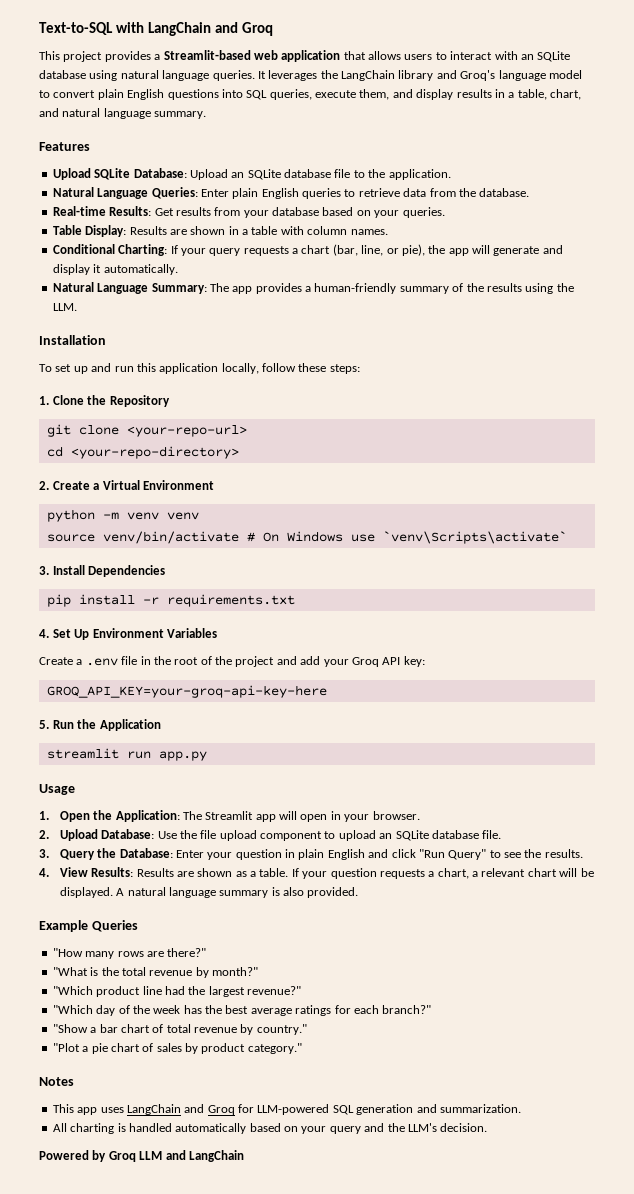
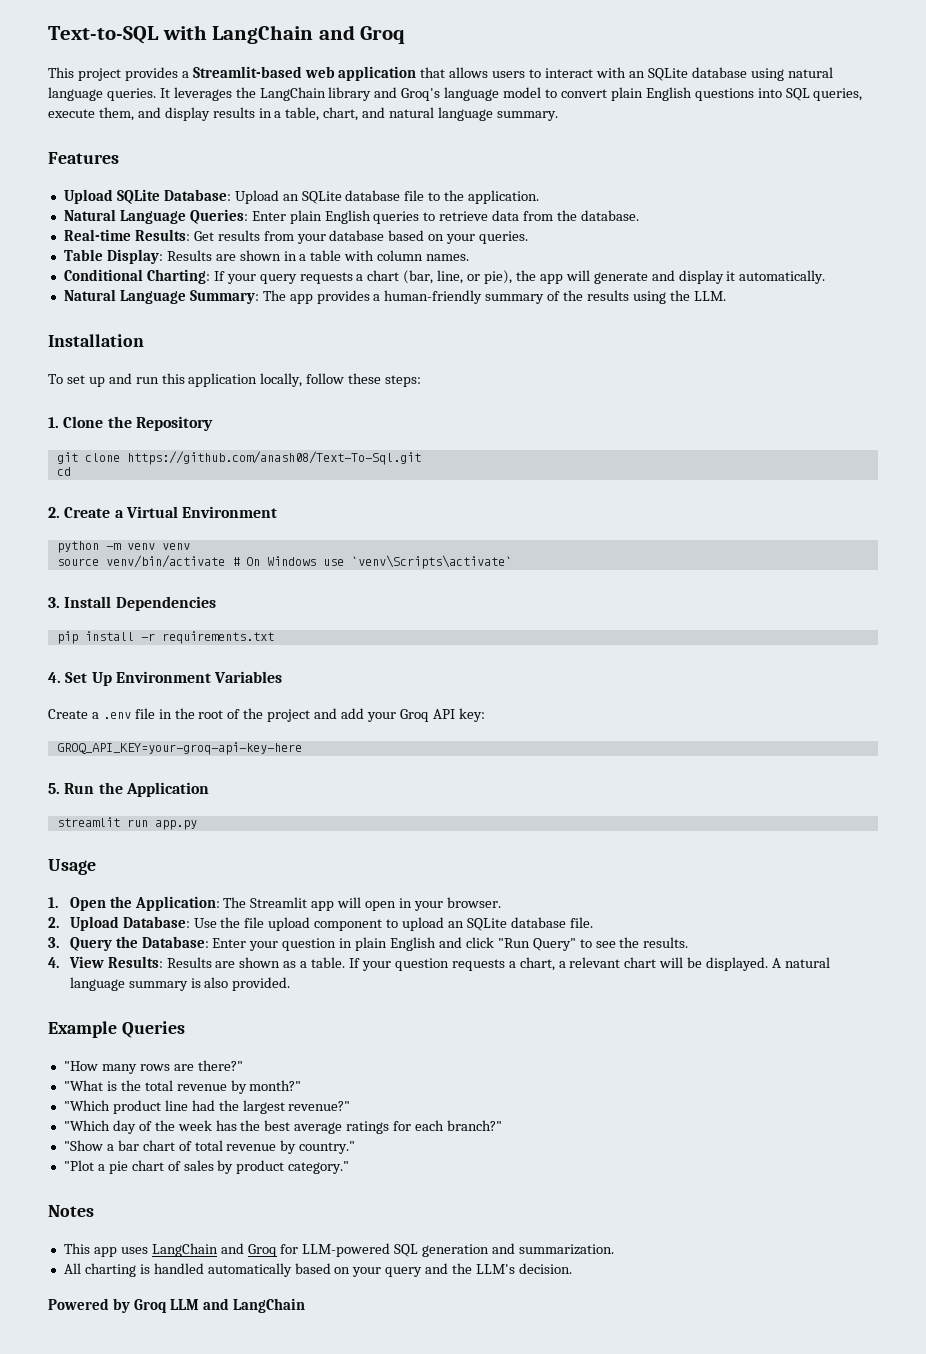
[126,425,247,437] <your-repo-url> -> [126,451,421,465] https://github.com/anash08/Text-To-Sql.git
[70,446,239,459] <your-repo-directory> -> (71, 471) none

